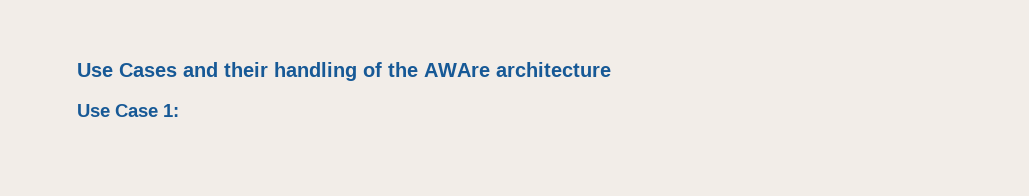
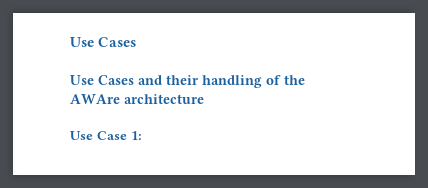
[77,63,177,77] Use Cases -> [70,37,137,47] [70,75,134,85] Use Cases // Use Cases

